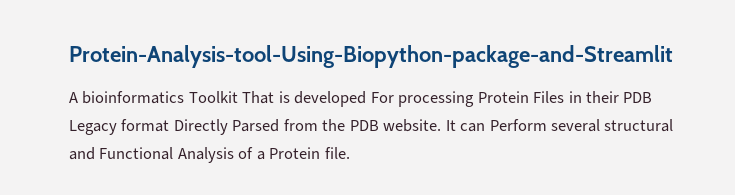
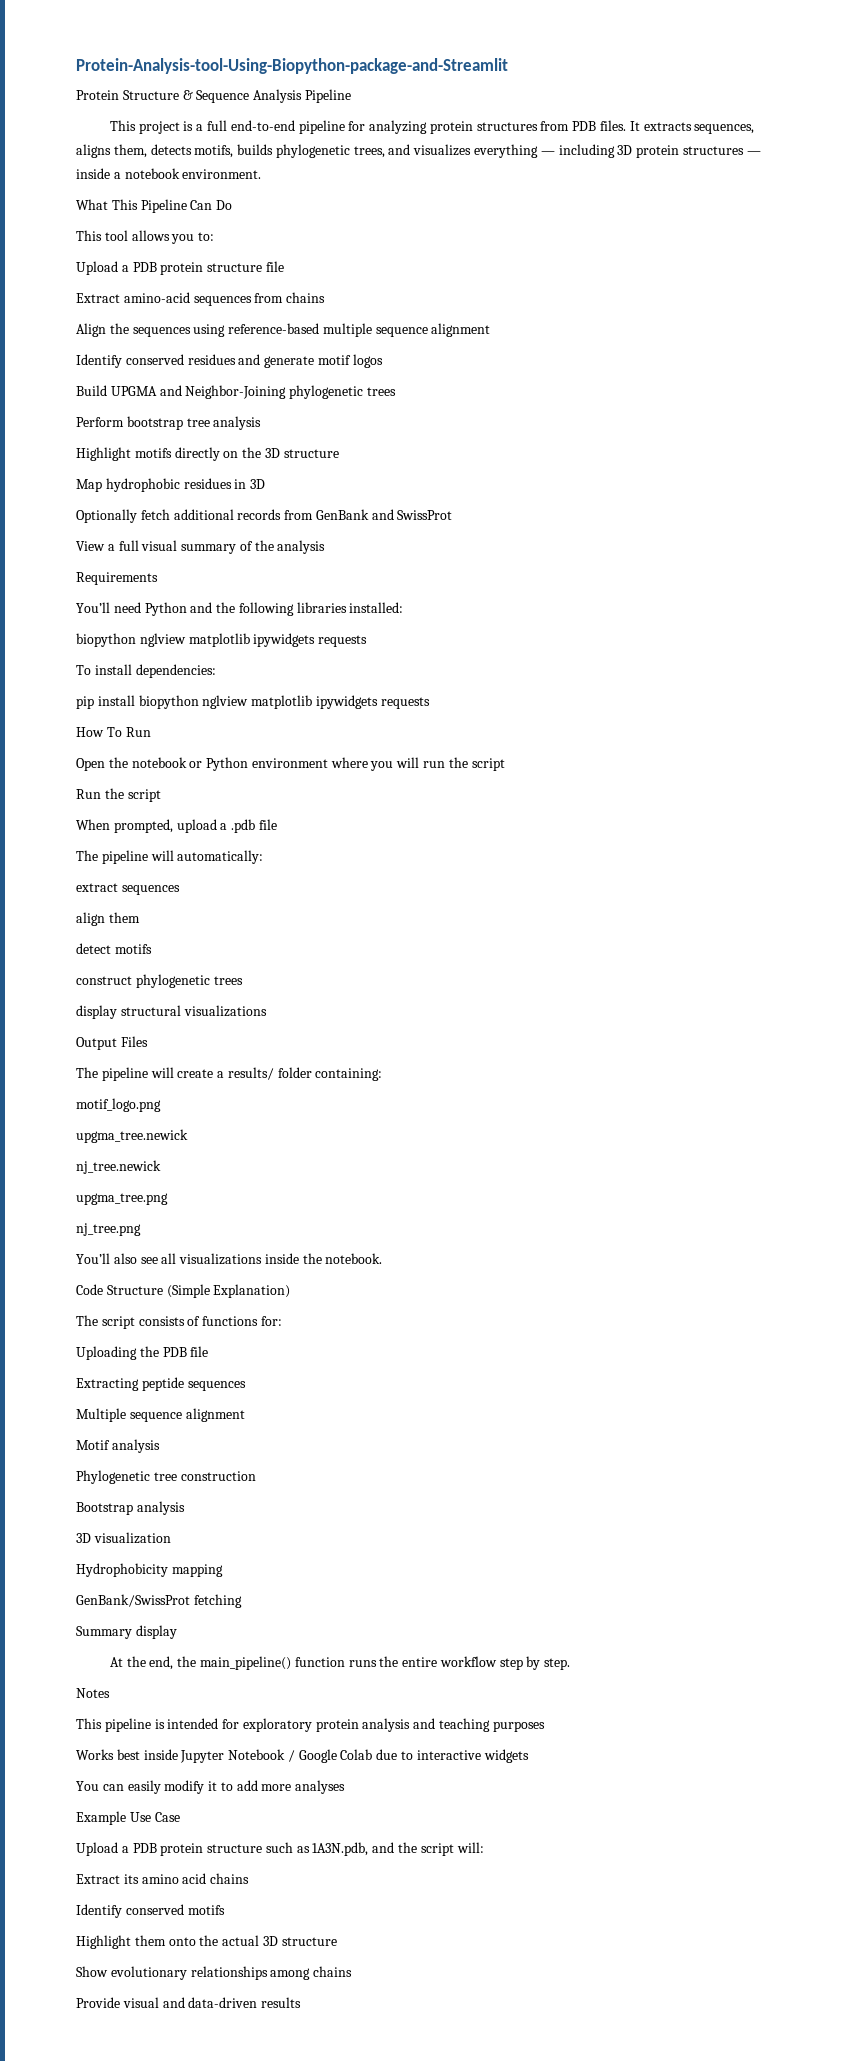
[69,91,653,107] [69,119,674,135] [69,147,350,163] A bioinformatics Toolkit That is developed For processing Protein Files in their PDB Legacy format Directly Parsed from the PDB website. It can Perform several structural and Functional Analysis of a Protein file. -> [76,89,351,103] [109,120,755,134] [76,144,761,158] [76,168,262,179] [76,199,233,213] [76,230,215,244] [76,261,284,275] [76,292,326,306] [76,323,491,337] [76,354,383,368] [76,385,396,399] [76,416,262,430] [76,447,339,461] [76,478,266,492] [76,509,453,523] [76,540,326,554] [76,572,158,585] [76,602,404,616] [76,633,368,647] [76,664,216,678] [76,695,430,709] [76,727,151,737] [76,757,505,771] [76,788,161,802] [76,819,277,833] [76,850,264,864] [76,883,180,895] [76,912,140,926] [76,943,152,954] [76,974,243,988] [76,1005,267,1019] [76,1036,148,1050] [76,1067,383,1081] [76,1098,161,1112] [76,1129,188,1143] [76,1160,161,1174] [76,1193,168,1205] [76,1223,141,1236] [76,1253,383,1265] [76,1284,291,1298] [76,1315,282,1329] [76,1346,209,1360] [76,1377,246,1391] [76,1408,245,1422] [76,1439,160,1453] [76,1470,256,1484] [76,1501,185,1515] [76,1532,171,1544] [76,1563,223,1577] [76,1594,242,1608] [76,1625,177,1639] [109,1656,571,1670] [76,1688,110,1698] [76,1718,545,1732] [76,1749,529,1763] [76,1780,346,1794] [76,1811,180,1825] [76,1842,484,1856] [76,1873,250,1884] [76,1904,225,1918] [76,1935,337,1949] [76,1966,353,1980] [76,1997,302,2008] Protein Structure & Sequence Analysis Pipeline // This project is a full end-to-end pipeline for analyzing protein structures from PDB files. It extracts sequences, aligns them, detects motifs, builds phylogenetic trees, and visualizes everything — including 3D protein structures — inside a notebook environment. // What This Pipeline Can Do // This tool allows you to: // Upload a PDB protein structure file // Extract amino-acid sequences from chains // Align the sequences using reference-based multiple sequence alignment // Identify conserved residues and generate motif logos // Build UPGMA and Neighbor-Joining phylogenetic trees // Perform bootstrap tree analysis // Highlight motifs directly on the 3D structure // Map hydrophobic residues in 3D // Optionally fetch additional records from GenBank and SwissProt // View a full visual summary of the analysis // Requirements // You’ll need Python and the following libraries installed: // biopython nglview matplotlib ipywidgets requests // To install dependencies: // pip install biopython nglview matplotlib ipywidgets requests // How To Run // Open the notebook or Python environment where you will run the script // Run the script // When prompted, upload a .pdb file // The pipeline will automatically: // extract sequences // align them // detect motifs // construct phylogenetic trees // display structural visualizations // Output Files // The pipeline will create a results/ folder containing: // motif_logo.png // upgma_tree.newick // nj_tree.newick // upgma_tree.png // nj_tree.png // You’ll also see all visualizations inside the notebook. // Code Structure (Simple Explanation) // The script consists of functions for: // Uploading the PDB file // Extracting peptide sequences // Multiple sequence alignment // Motif analysis // Phylogenetic tree construction // Bootstrap analysis // 3D visualization // Hydrophobicity mapping // GenBank/SwissProt fetching // Summary display // At the end, the main_pipeline() function runs the entire workflow step by step. // Notes // This pipeline is intended for exploratory protein analysis and teaching purposes // Works best inside Jupyter Notebook / Google Colab due to interactive widgets // You can easily modify it to add more analyses // Example Use Case // Upload a PDB protein structure such as 1A3N.pdb, and the script will: // Extract its amino acid chains // Identify conserved motifs // Highlight them onto the actual 3D structure // Show evolutionary relationships among chains // Provide visual and data-driven results

